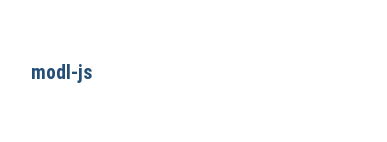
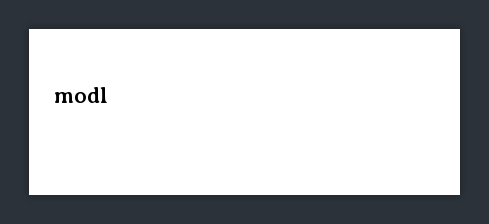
[31,64,92,83] modl-js -> [54,87,108,103] modl

